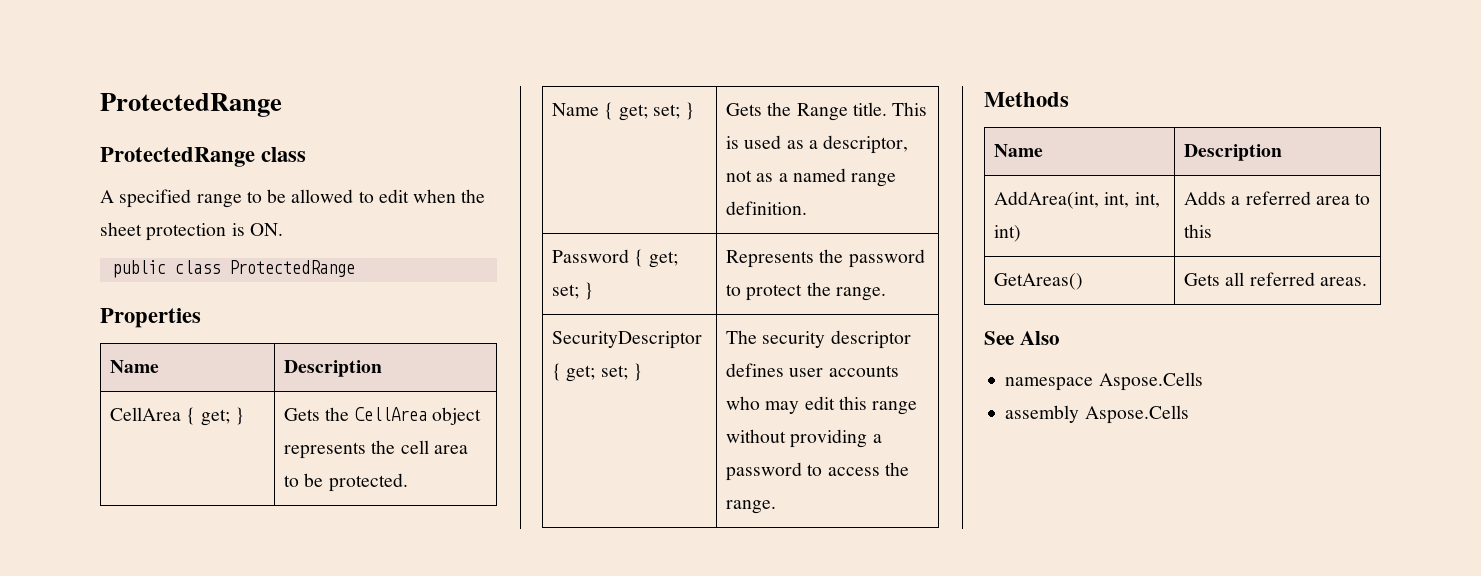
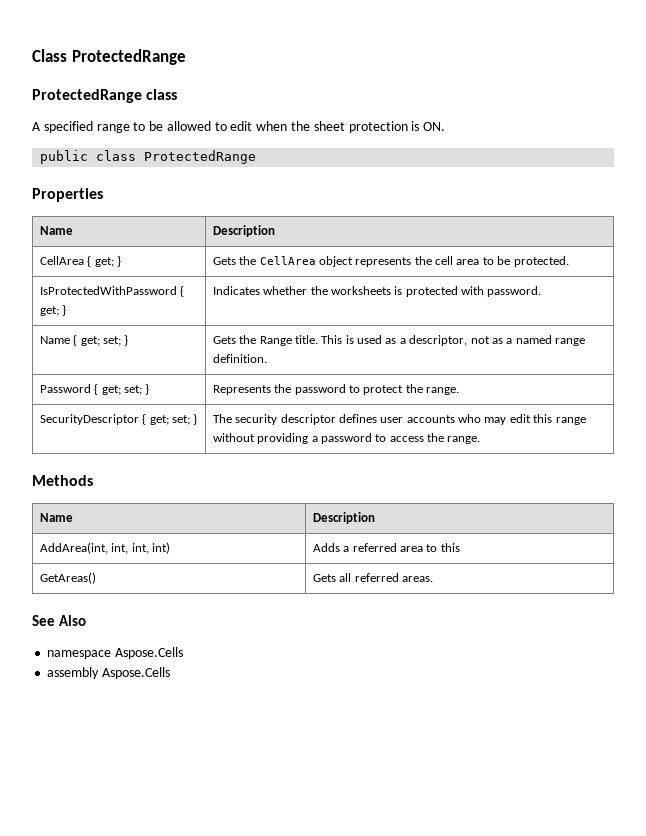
(100, 105) none -> [32,49,67,62] Class
(408, 482) none -> [39,286,185,297] [39,305,67,316] [212,286,542,297] // IsProtectedWithPassword { get; } | Indicates whether the worksheets is protected with password.

